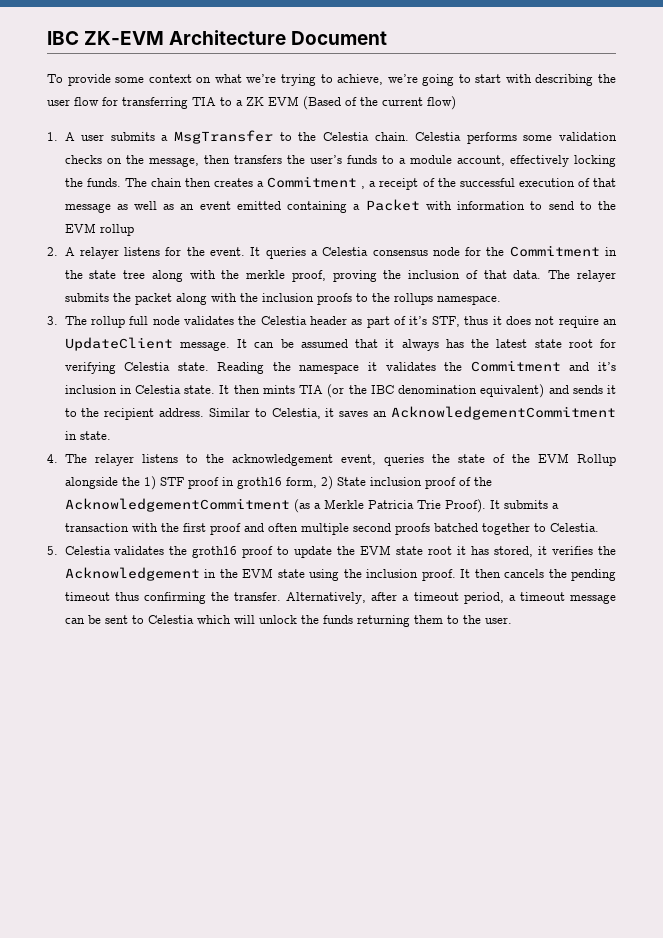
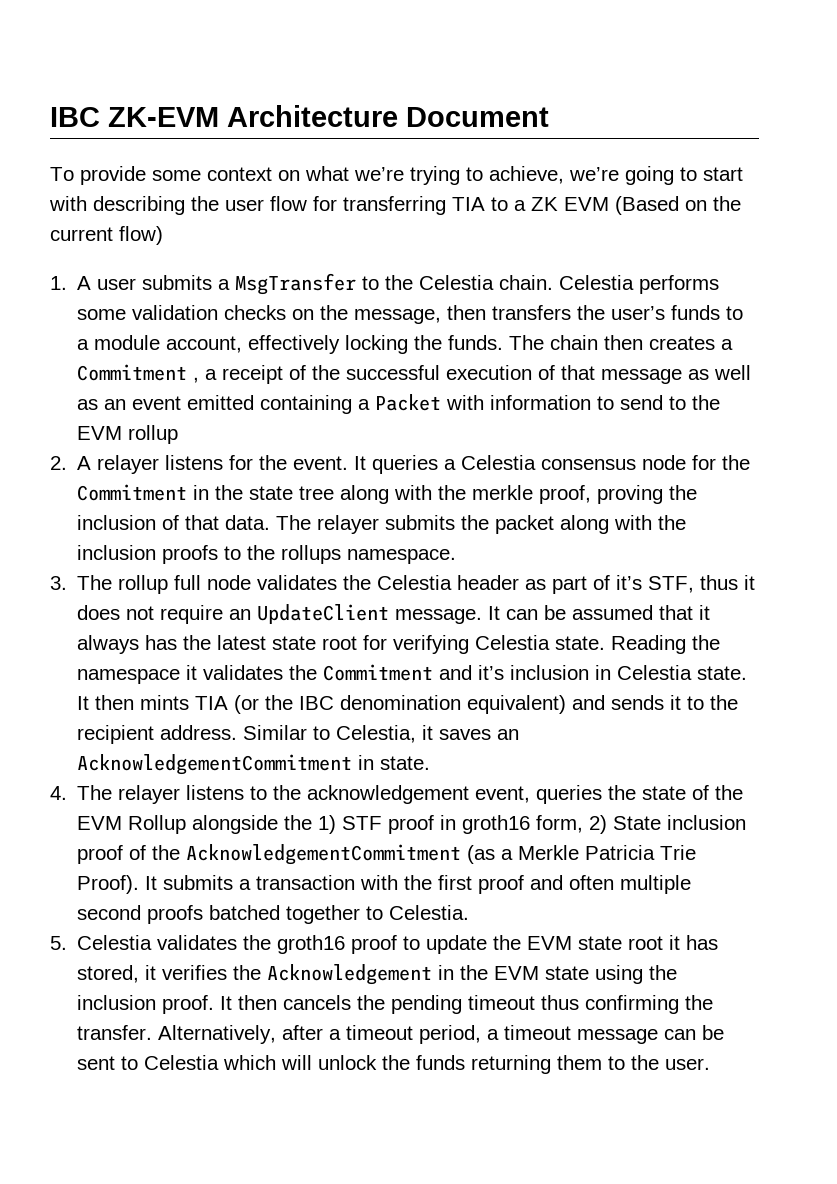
[345,97,357,106] of -> [685,200,707,211] on

